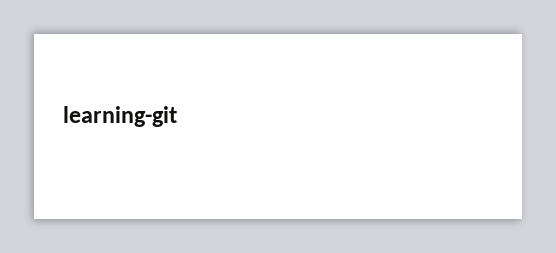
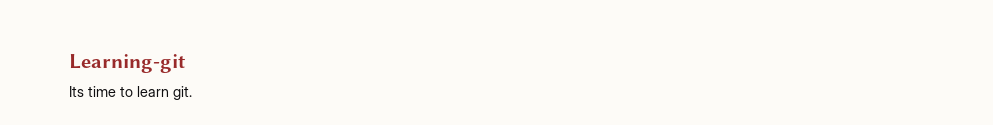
[63,106,177,127] learning-git -> [69,54,185,73] [69,86,192,100] Learning-git // Its time to learn git.

